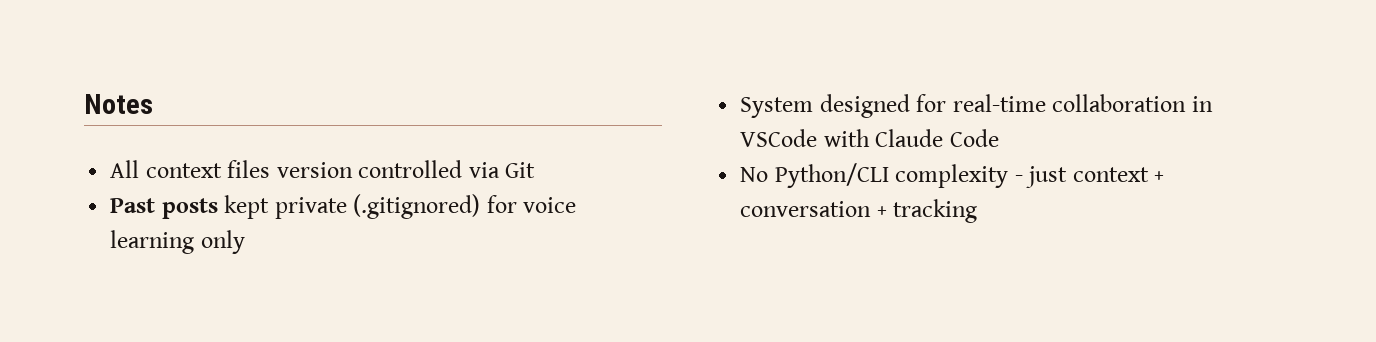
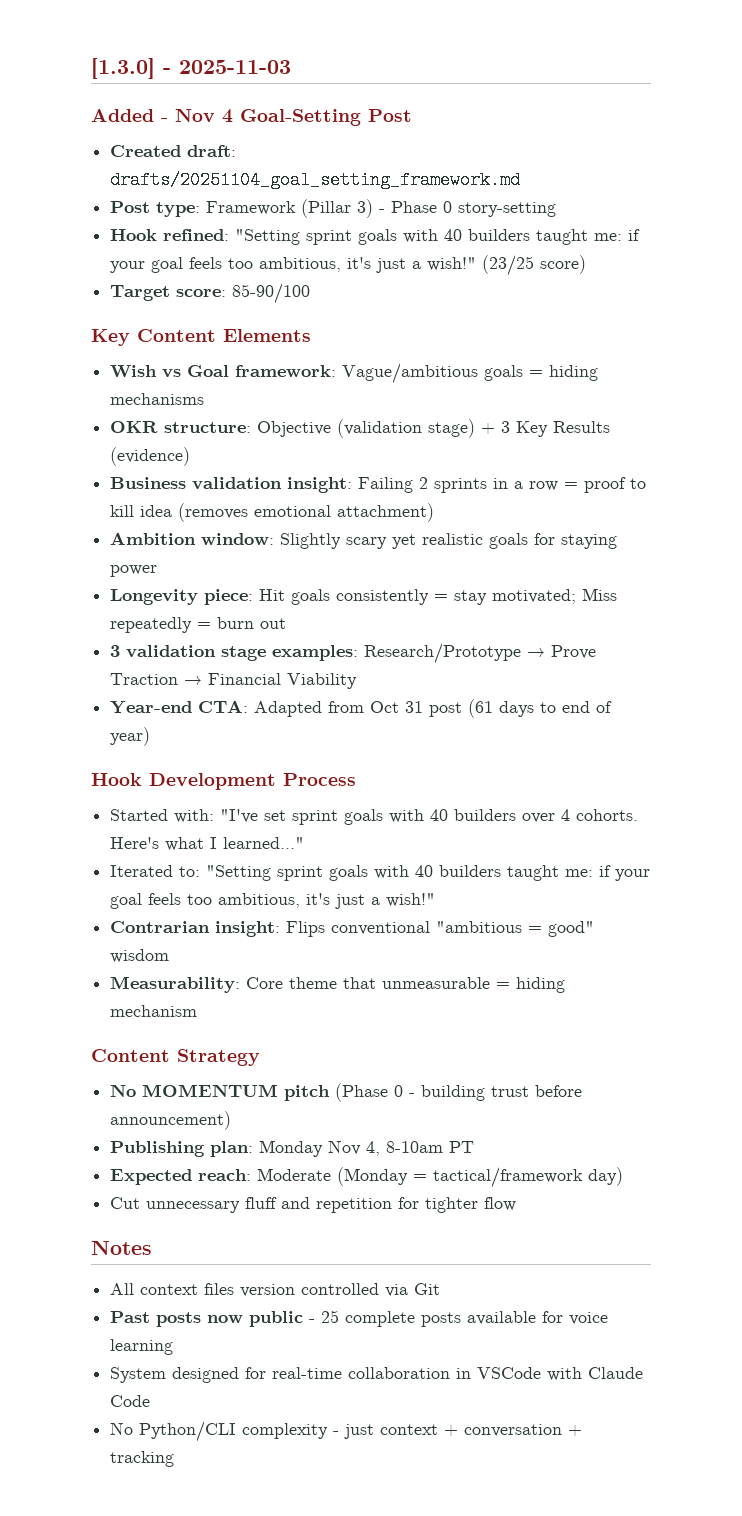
(84, 104) none -> [91,58,291,79] [91,109,412,126] [110,145,237,157] [110,171,521,189] [110,199,557,218] [110,229,641,245] [110,255,587,276] [110,283,311,304] [91,329,311,346] [110,363,599,384] [110,393,205,405] [110,419,611,438] [110,447,191,466] [110,477,647,493] [110,503,435,522] [110,532,618,549] [110,565,158,577] [110,588,618,605] [110,617,287,633] [110,643,597,664] [110,673,358,689] [110,699,613,718] [110,727,151,746] [91,773,356,790] [110,809,639,825] [110,837,305,851] [110,865,651,881] [110,893,436,909] [110,921,595,937] [110,949,170,963] [110,976,566,993] [110,1005,198,1017] [91,1049,260,1066] [110,1083,583,1102] [110,1111,232,1130] [110,1140,475,1157] [110,1167,624,1188] [110,1197,517,1213] [1.3.0] - 2025-11-03 // Added - Nov 4 Goal-Setting Post // Created draft: drafts/20251104_goal_setting_framework.md // Post type: Framework (Pillar 3) - Phase 0 story-setting // Hook refined: "Setting sprint goals with 40 builders taught me: if your goal feels too ambitious, it's just a wish!" (23/25 score) // Target score: 85-90/100 // Key Content Elements // Wish vs Goal framework: Vague/ambitious goals = hiding mechanisms // OKR structure: Objective (validation stage) + 3 Key Results (evidence) // Business validation insight: Failing 2 sprints in a row = proof to kill idea (removes emotional attachment) // Ambition window: Slightly scary yet realistic goals for staying power // Longevity piece: Hit goals consistently = stay motivated; Miss repeatedly = burn out // 3 validation stage examples: Research/Prototype → Prove Traction → Financial Viability // Year-end CTA: Adapted from Oct 31 post (61 days to end of year) // Hook Development Process // Started with: "I've set sprint goals with 40 builders over 4 cohorts. Here's what I learned..." // Iterated to: "Setting sprint goals with 40 builders taught me: if your goal feels too ambitious, it's just a wish!" // Contrarian insight: Flips conventional "ambitious = good" wisdom // Measurability: Core theme that unmeasurable = hiding mechanism // Content Strategy // No MOMENTUM pitch (Phase 0 - building trust before announcement) // Publishing plan: Monday Nov 4, 8-10am PT // Expected reach: Moderate (Monday = tactical/framework day) // Cut unnecessary fluff and repetition for tighter flow //
[224,194,481,219] kept private (.gitignored) -> [207,1310,537,1327] now public - 25 complete posts available
[200,230,245,254] only -> (174, 1347) none

